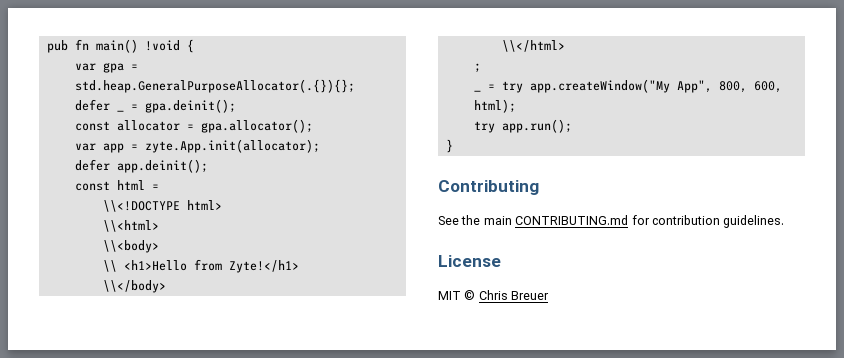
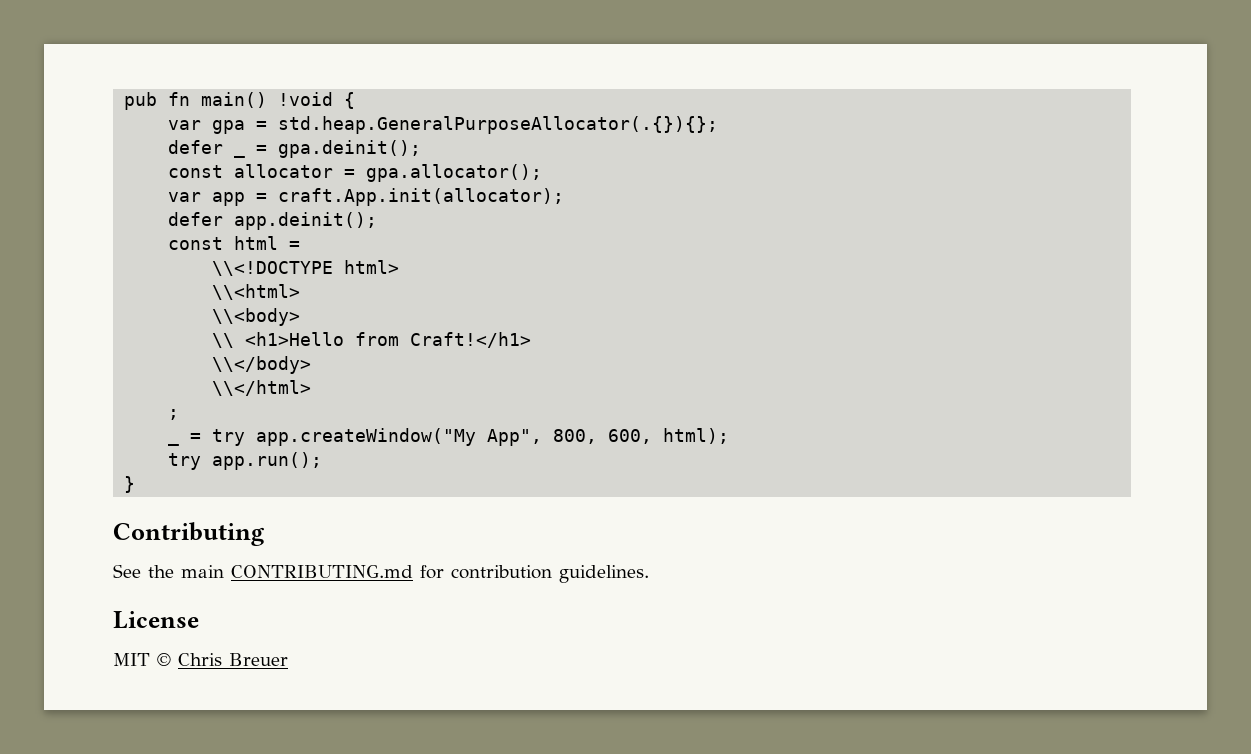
[144,139,320,153] zyte.App.init(allocator); -> [278,188,565,206] craft.App.init(allocator);
[228,260,299,273] Zyte!</h1> -> [410,332,532,348] Craft!</h1>

